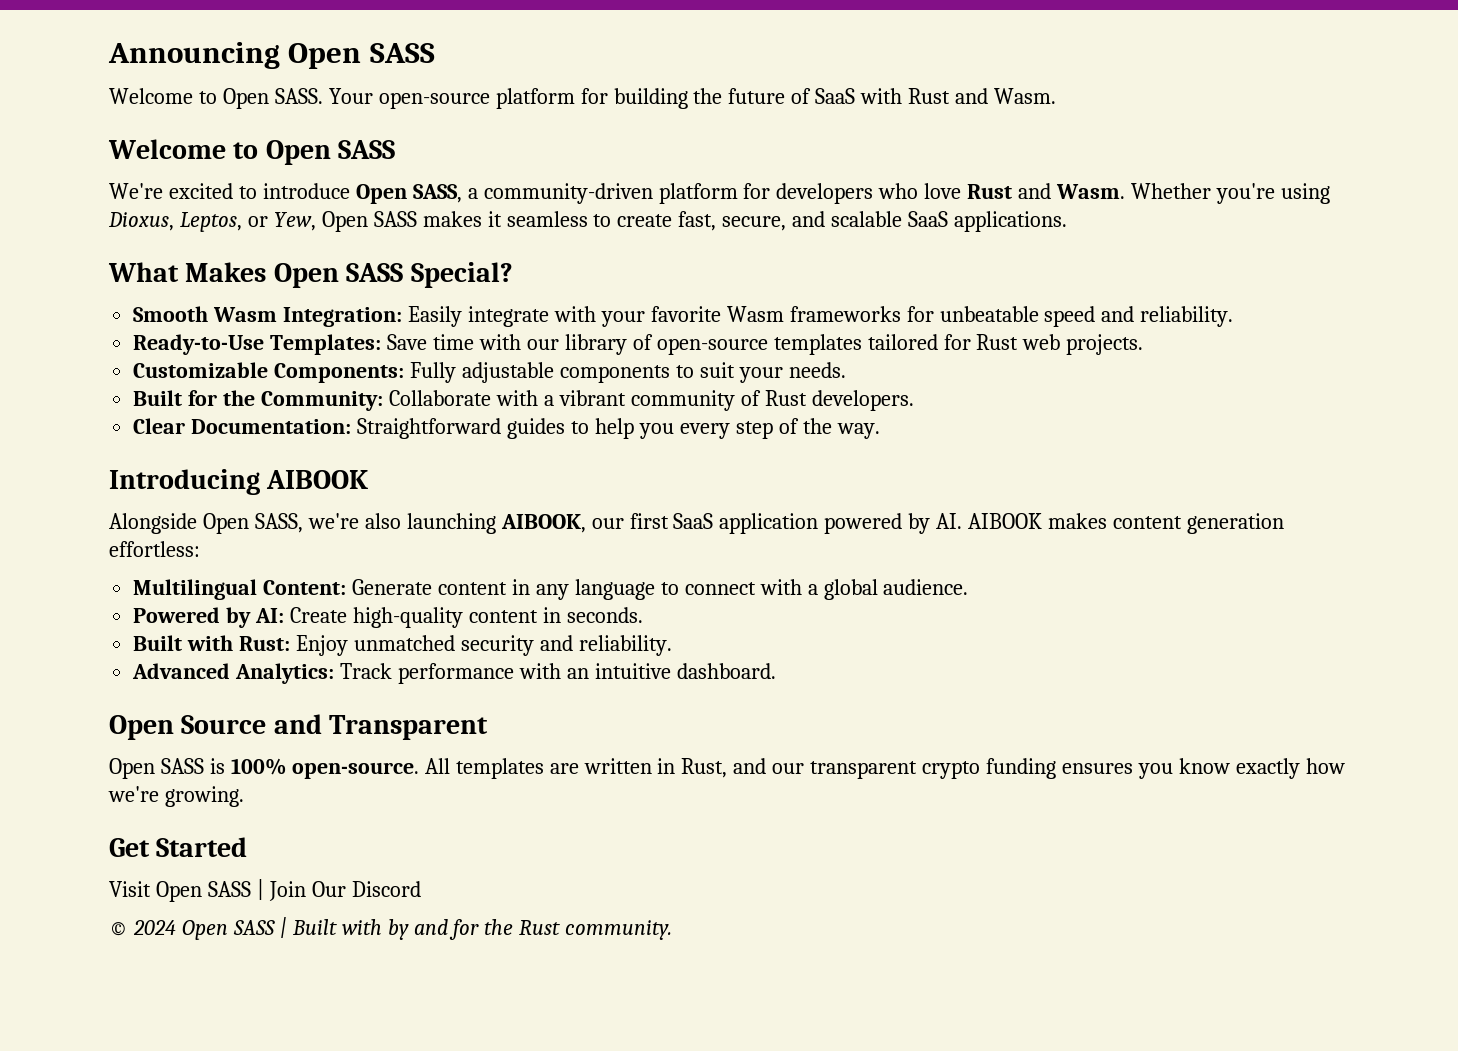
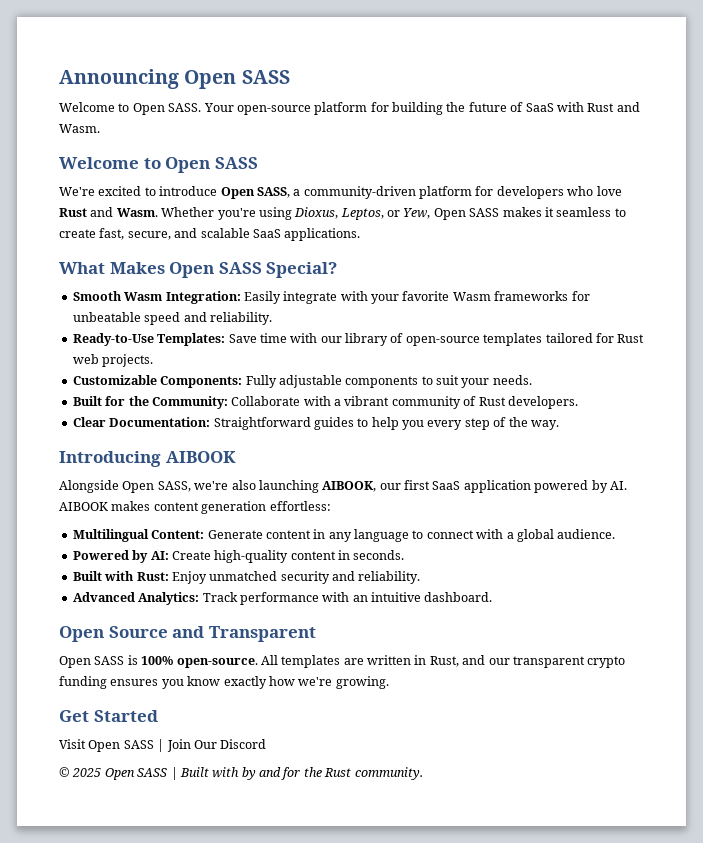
[132,920,176,935] 2024 -> [72,768,102,777] 2025

